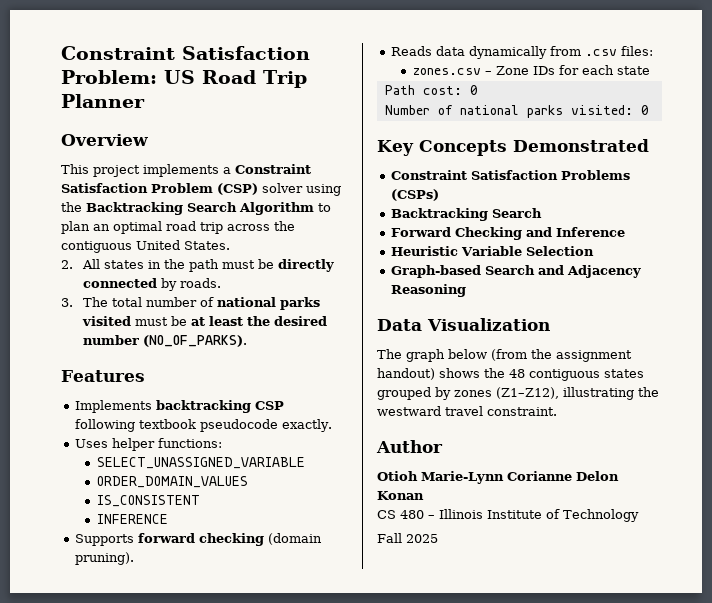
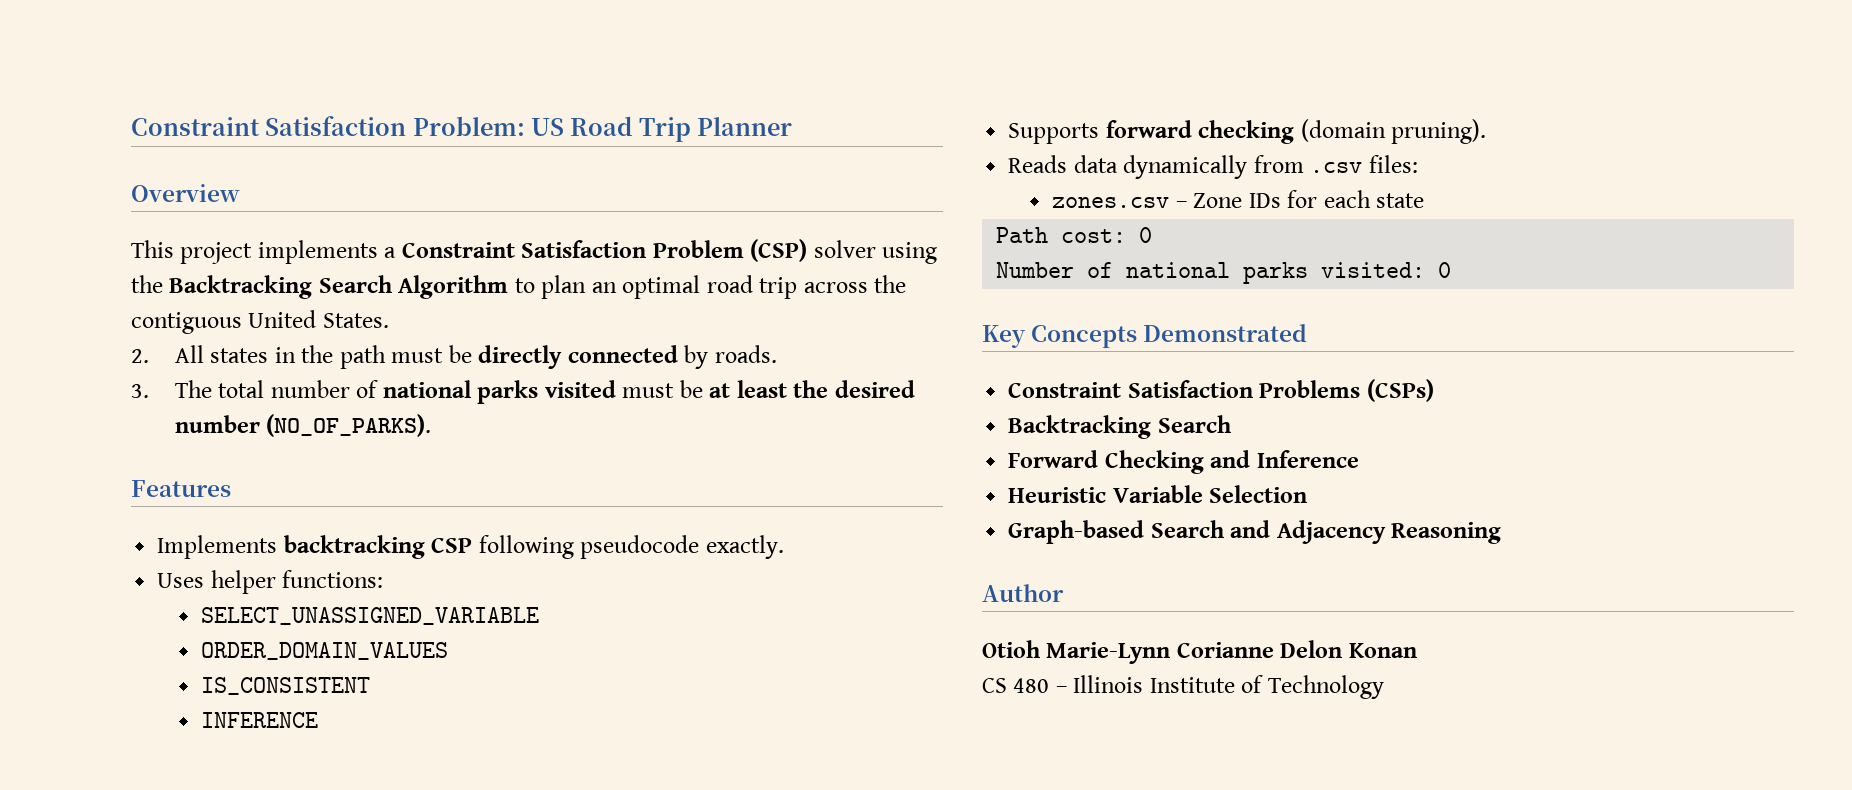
[139,419,197,429] textbook -> (574, 547) none
[377,318,550,331] [377,349,632,362] [377,368,644,381] [377,387,659,400] [377,406,557,416] // Data Visualization // The graph below (from the assignment handout) shows the 48 contiguous states grouped by zones (Z1–Z12), illustrating the westward travel constraint. -> (1502, 533) none
[377,533,438,543] // Fall 2025 -> (1384, 687) none

